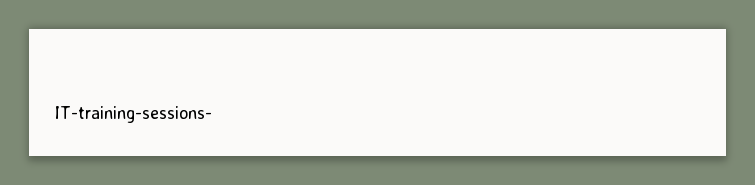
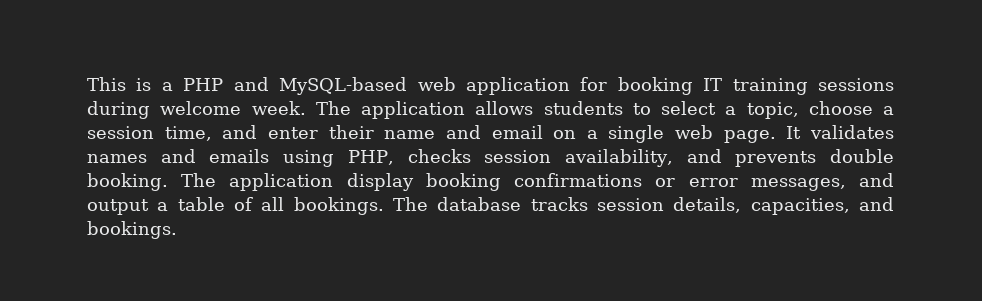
[55,106,212,123] IT-training-sessions- -> [87,77,894,95] [87,101,894,119] [87,125,894,143] [87,149,895,167] [87,173,894,191] [87,197,895,215] [87,221,177,239] This is a PHP and MySQL-based web application for booking IT training sessions during welcome week. The application allows students to select a topic, choose a session time, and enter their name and email on a single web page. It validates names and emails using PHP, checks session availability, and prevents double booking. The application display booking confirmations or error messages, and output a table of all bookings. The database tracks session details, capacities, and bookings.

